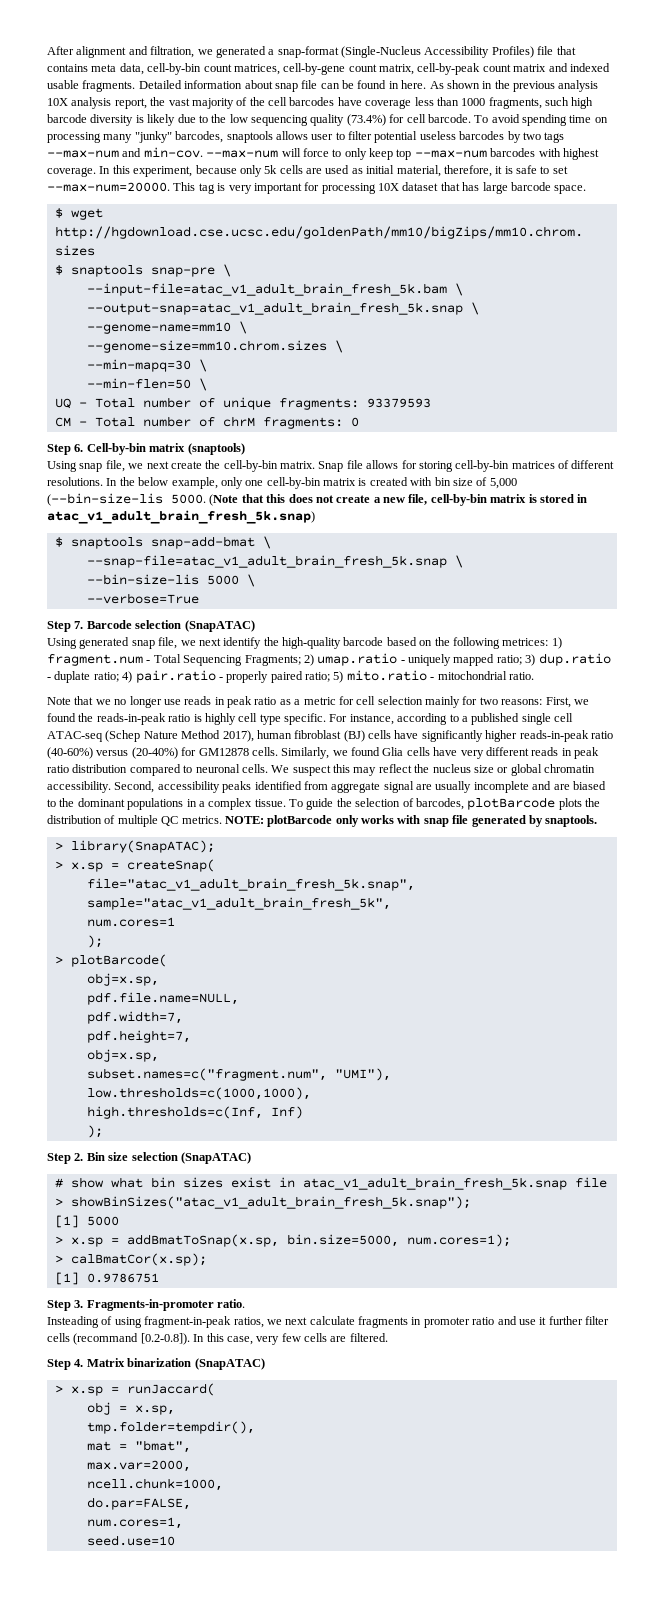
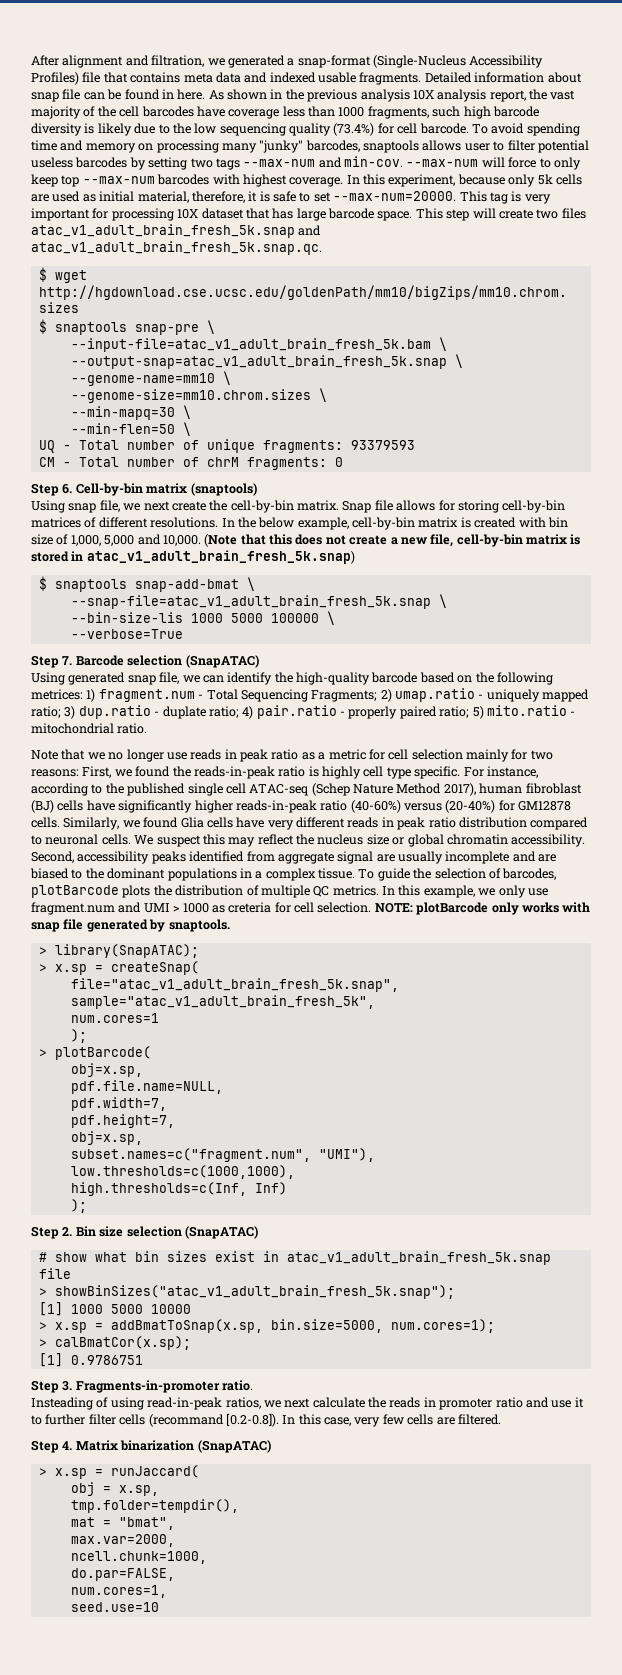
[119,63,547,75] data, cell-by-bin count matrices, cell-by-gene count matrix, cell-by-peak count matrix -> [215,72,241,83] data
(592, 119) none -> [60,140,136,153] and memory
(521, 137) none -> [148,157,188,170] setting
(587, 189) none -> [415,208,586,221] [31,224,322,238] [31,241,322,255] This step will create two files atac_v1_adult_brain_fresh_5k.snap and atac_v1_adult_brain_fresh_5k.snap.qc.
[220,477,264,489] only one -> (349, 523) none
[489,478,517,489] [47,493,206,506] 5,000 (--bin-size-lis 5000. -> [70,534,201,546] 1,000, 5,000 and 10,000.
[206,575,239,585] 5000 -> [190,613,319,623] 1000 5000 100000
[198,638,221,646] next -> [202,675,224,683] can
[461,716,468,722] a -> [105,783,124,794] the
(222, 820) none -> [382,885,548,898] [31,902,372,915] In this example, we only use fragment.num and UMI > 1000 as creteria for cell selection.
[86,1216,119,1226] 5000 -> [70,1304,191,1314] 1000 5000 10000
[144,1316,232,1328] fragment-in-peak -> [147,1397,223,1410] read-in-peak
[358,1316,408,1328] fragments -> [368,1397,421,1408] the reads
(547, 1321) none -> [31,1415,42,1425] to

